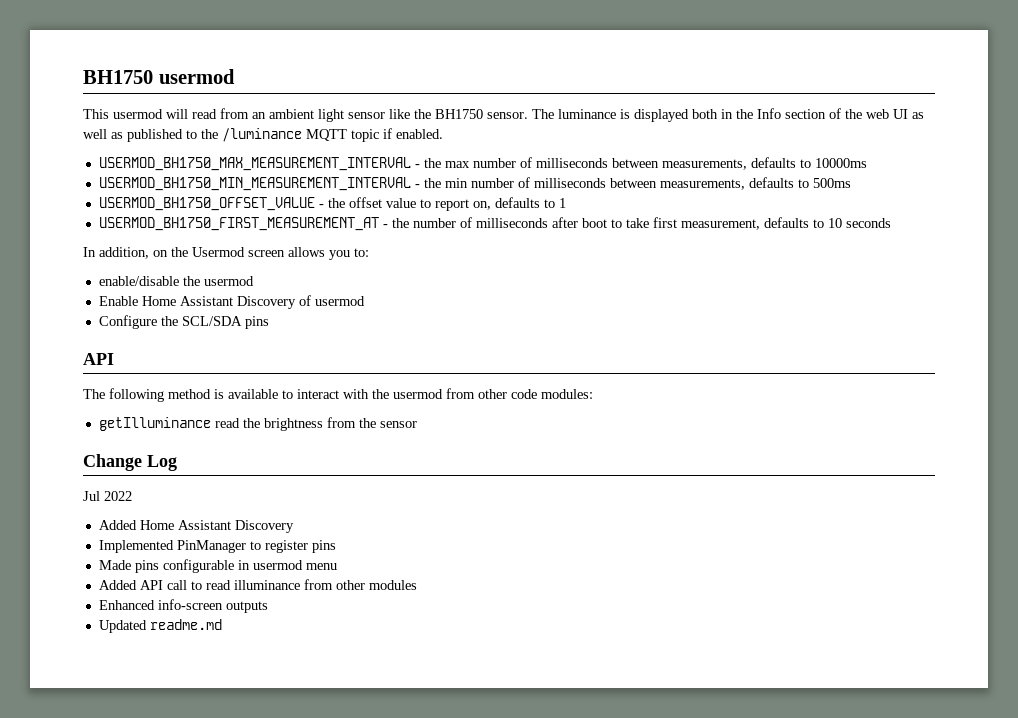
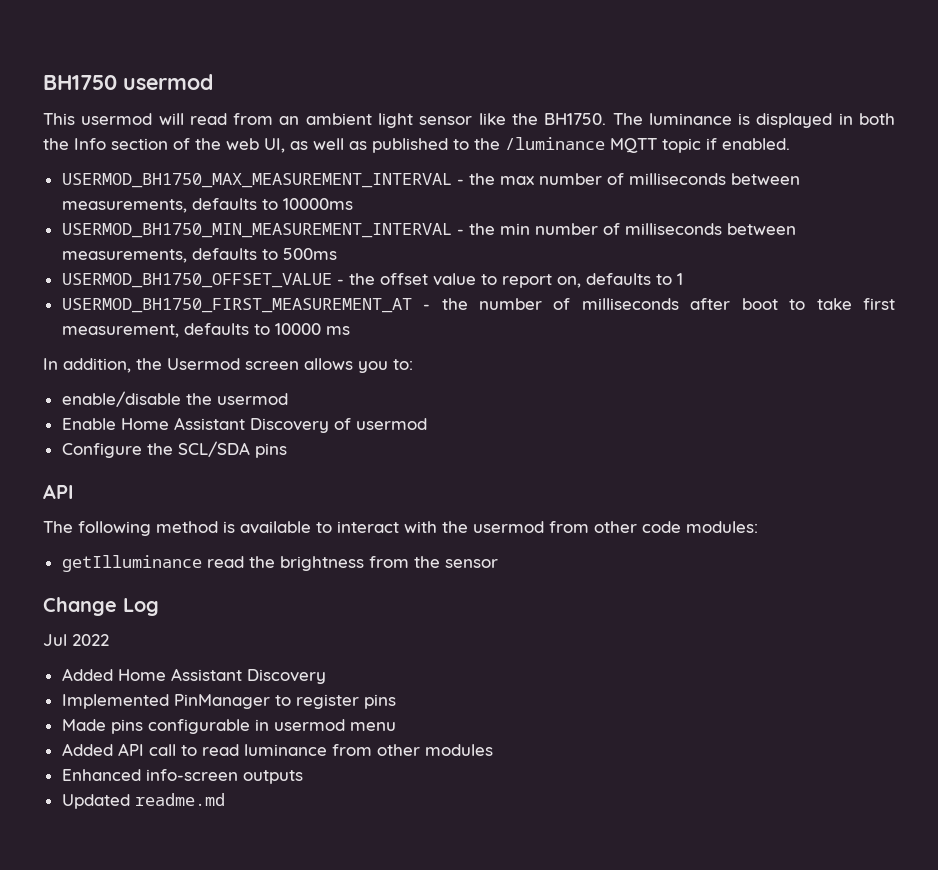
[435,109,528,119] BH1750 sensor. -> [544,113,607,125] BH1750.
[692,109,733,119] both in -> [838,113,895,125] in both
[893,109,908,119] UI -> [264,138,285,153] UI,
[827,218,891,228] 10 seconds -> [274,323,350,335] 10000 ms
[153,250,168,257] on -> (131, 365) none
[233,580,300,590] illuminance -> [243,744,327,756] luminance

